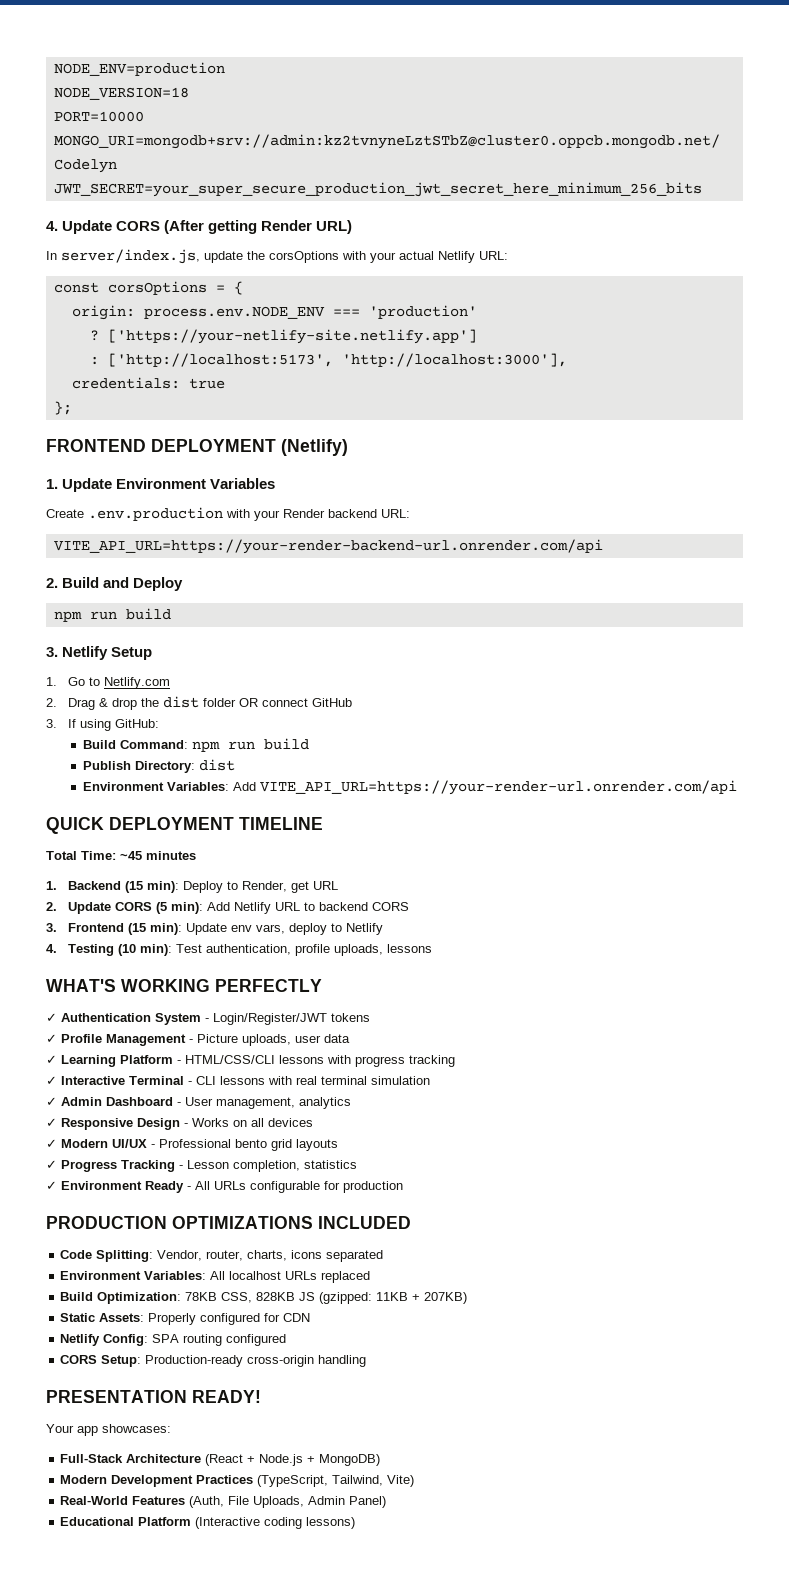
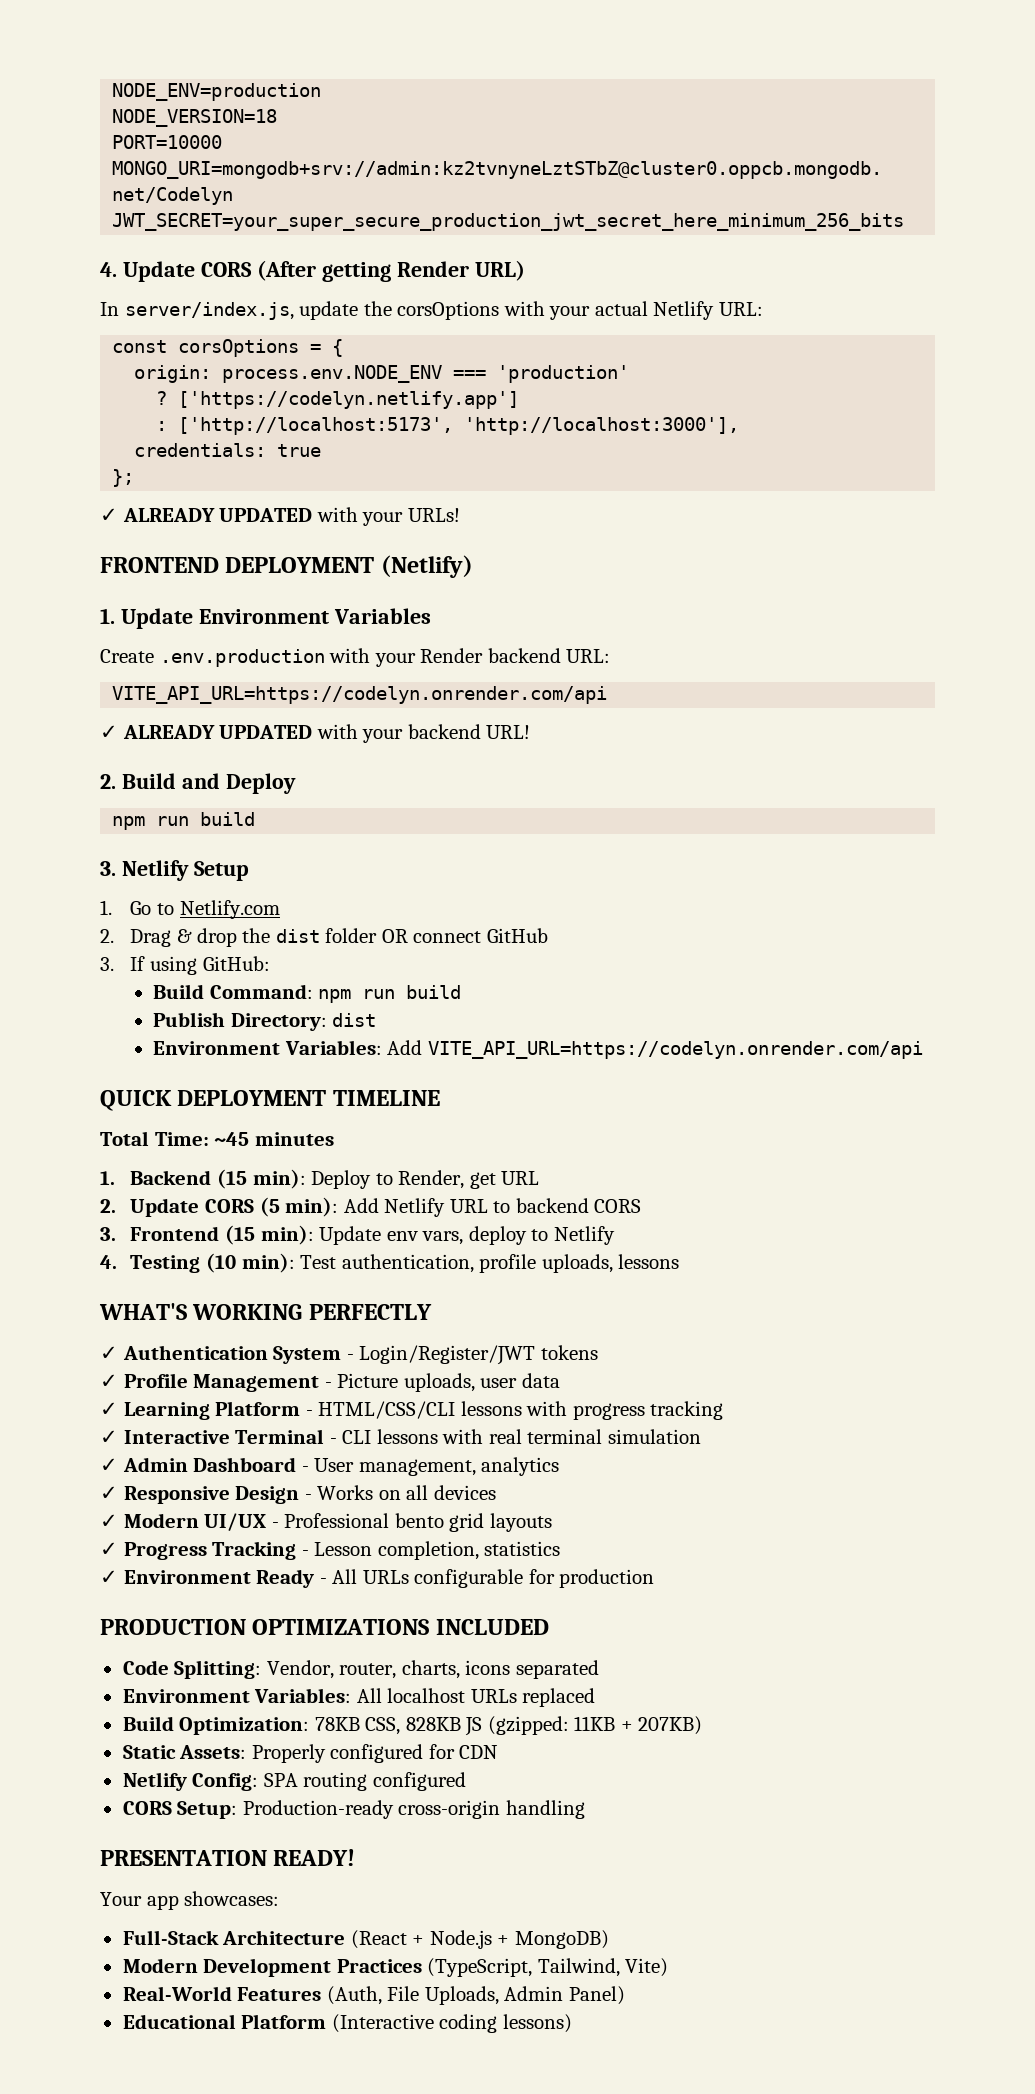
[107,329,477,344] ['https://your-netlify-site.netlify.app'] -> [178,391,520,409] ['https://codelyn.netlify.app']
(72, 408) none -> [100,507,460,526] // ✓ ALREADY UPDATED with your URLs!
[53,539,603,554] VITE_API_URL=https://your-render-backend-url.onrender.com/api -> [112,686,608,704] [100,724,531,743] VITE_API_URL=https://codelyn.onrender.com/api // ✓ ALREADY UPDATED with your backend URL!
[259,780,737,795] VITE_API_URL=https://your-render-url.onrender.com/api -> [427,1041,923,1059] VITE_API_URL=https://codelyn.onrender.com/api

